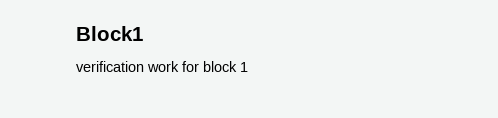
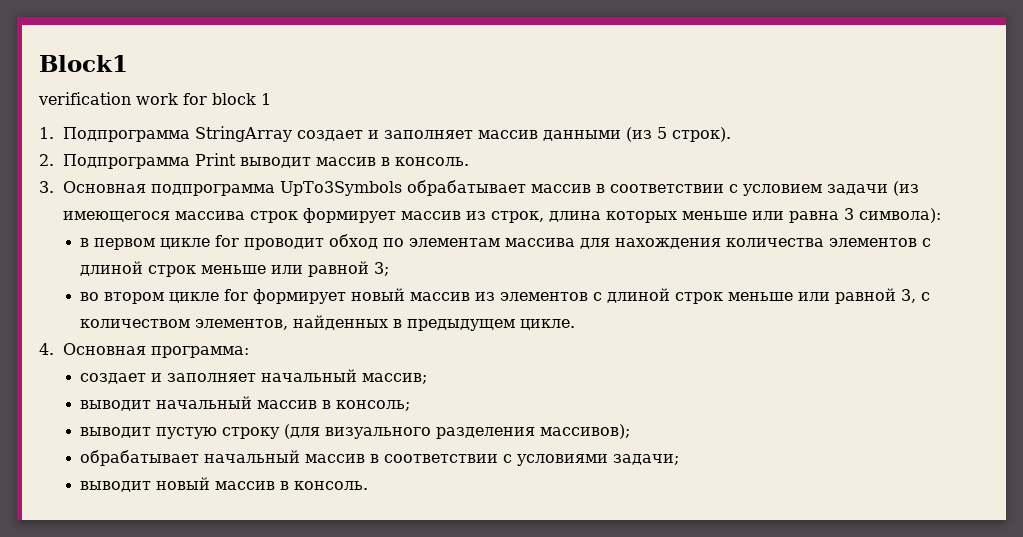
(248, 67) none -> [39,126,731,142] [39,153,469,169] [39,180,919,196] [62,208,941,223] [80,234,932,250] [80,261,390,277] [80,288,931,304] [80,315,576,331] [39,343,249,358] [80,369,428,384] [80,396,411,411] [80,424,631,439] [80,450,680,466] [80,477,369,492] // 1. Подпрограмма StringArray создает и заполняет массив данными (из 5 строк). // 2. Подпрограмма Print выводит массив в консоль. // 3. Основная подпрограмма UpTo3Symbols обрабатывает массив в соответствии с условием задачи (из имеющегося массива строк формирует массив из строк, длина которых меньше или равна 3 символа): // в первом цикле for проводит обход по элементам массива для нахождения количества элементов с длиной строк меньше или равной 3; // во втором цикле for формирует новый массив из элементов с длиной строк меньше или равной 3, с количеством элементов, найденных в предыдущем цикле. // 4. Основная программа: // создает и заполняет начальный массив; // выводит начальный массив в консоль; // выводит пустую строку (для визуального разделения массивов); // обрабатывает начальный массив в соответствии с условиями задачи; // выводит новый массив в консоль.

